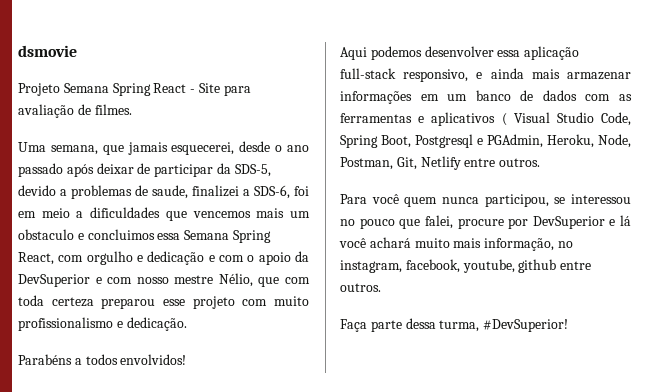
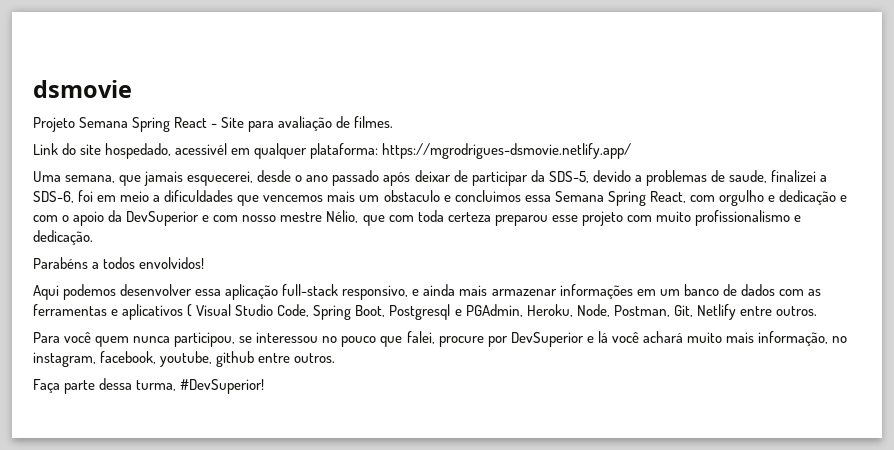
(132, 109) none -> [33,143,632,159] // Link do site hospedado, acessivél em qualquer plataforma: https://mgrodrigues-dsmovie.netlify.app/

